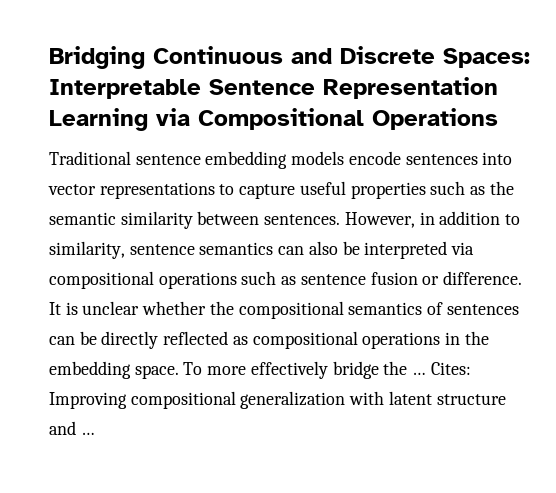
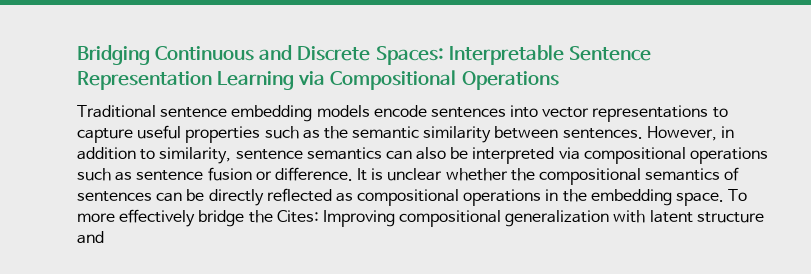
[412,372,427,375] … -> (273, 216) none
[80,432,95,435] … -> (104, 237) none

